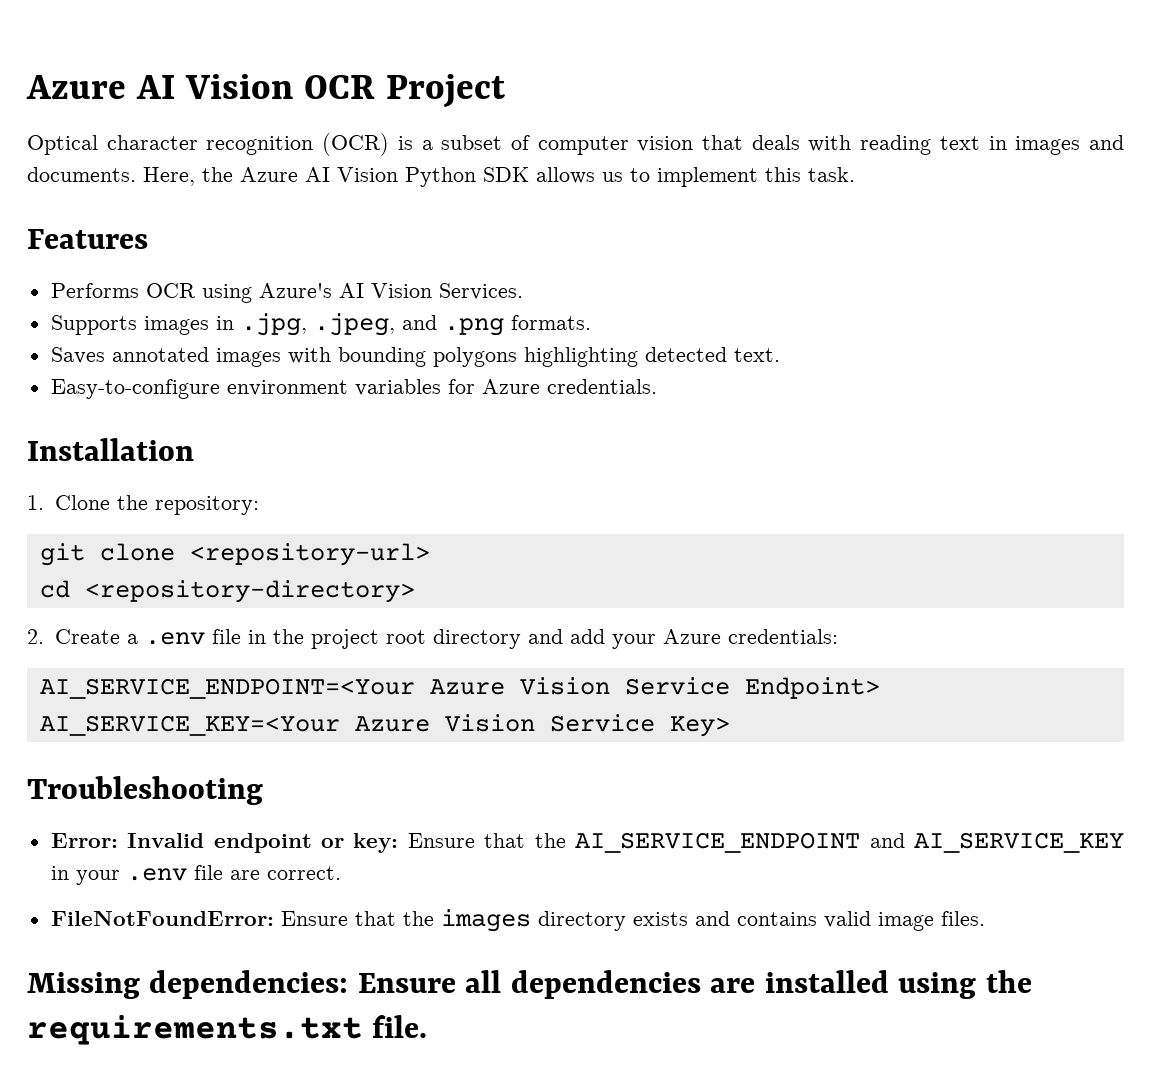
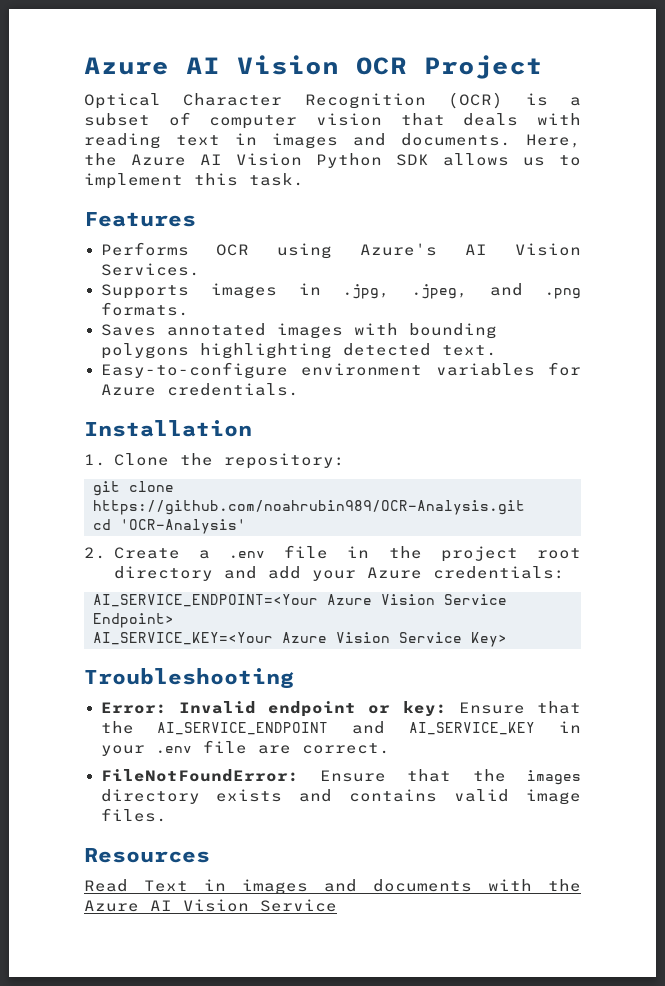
[106,135,314,155] character recognition -> [183,93,426,109] Character Recognition
[189,543,430,566] <repository-url> -> [93,500,525,515] https://github.com/noahrubin989/OCR-Analysis.git
[84,580,415,603] <repository-directory> -> [120,519,246,534] 'OCR-Analysis'
[27,970,1032,999] [27,1015,428,1045] Missing dependencies: Ensure all dependencies are installed using the requirements.txt file. -> [84,848,210,863] [84,879,581,895] [84,899,337,912] Resources // Read Text in images and documents with the Azure AI Vision Service

